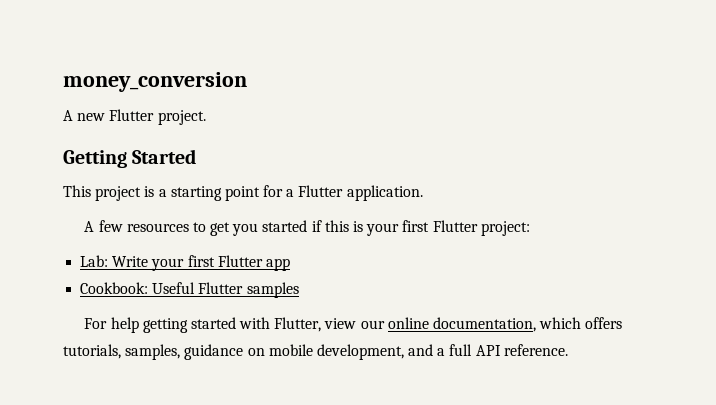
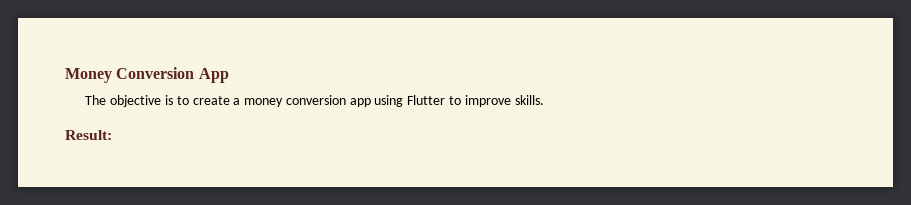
[63,72,247,92] [63,109,206,125] [63,149,197,168] [63,185,423,201] [84,220,530,236] [80,255,290,271] [80,282,299,298] [84,317,623,333] [63,344,568,360] money_conversion // A new Flutter project. // Getting Started // This project is a starting point for a Flutter application. // A few resources to get you started if this is your first Flutter project: // Lab: Write your first Flutter app // Cookbook: Useful Flutter samples // For help getting started with Flutter, view our online documentation, which offers tutorials, samples, guidance on mobile development, and a full API reference. -> [65,67,229,83] [85,95,544,107] [65,130,112,140] Money Conversion App // The objective is to create a money conversion app using Flutter to improve skills. // Result:

